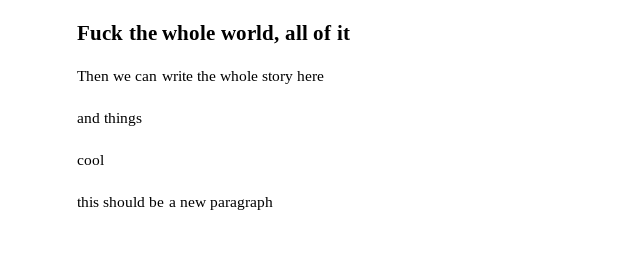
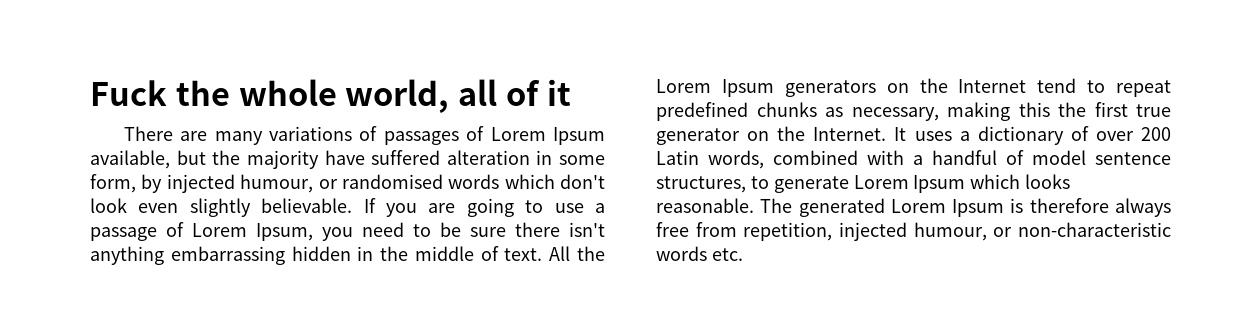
[77,71,325,84] [77,113,143,126] [77,155,104,165] [77,197,273,210] Then we can write the whole story here // and things // cool // this should be a new paragraph -> [123,126,605,145] [90,150,605,169] [90,174,605,193] [90,198,605,217] [90,222,605,241] [90,246,605,265] [656,78,1171,97] [656,102,1171,121] [656,126,1171,145] [656,150,1171,169] [656,174,1071,193] [656,198,1171,217] [656,222,1171,241] [656,246,743,261] There are many variations of passages of Lorem Ipsum available, but the majority have suffered alteration in some form, by injected humour, or randomised words which don't look even slightly believable. If you are going to use a passage of Lorem Ipsum, you need to be sure there isn't anything embarrassing hidden in the middle of text. All the Lorem Ipsum generators on the Internet tend to repeat predefined chunks as necessary, making this the first true generator on the Internet. It uses a dictionary of over 200 Latin words, combined with a handful of model sentence structures, to generate Lorem Ipsum which looks reasonable. The generated Lorem Ipsum is therefore always free from repetition, injected humour, or non-characteristic words etc.

